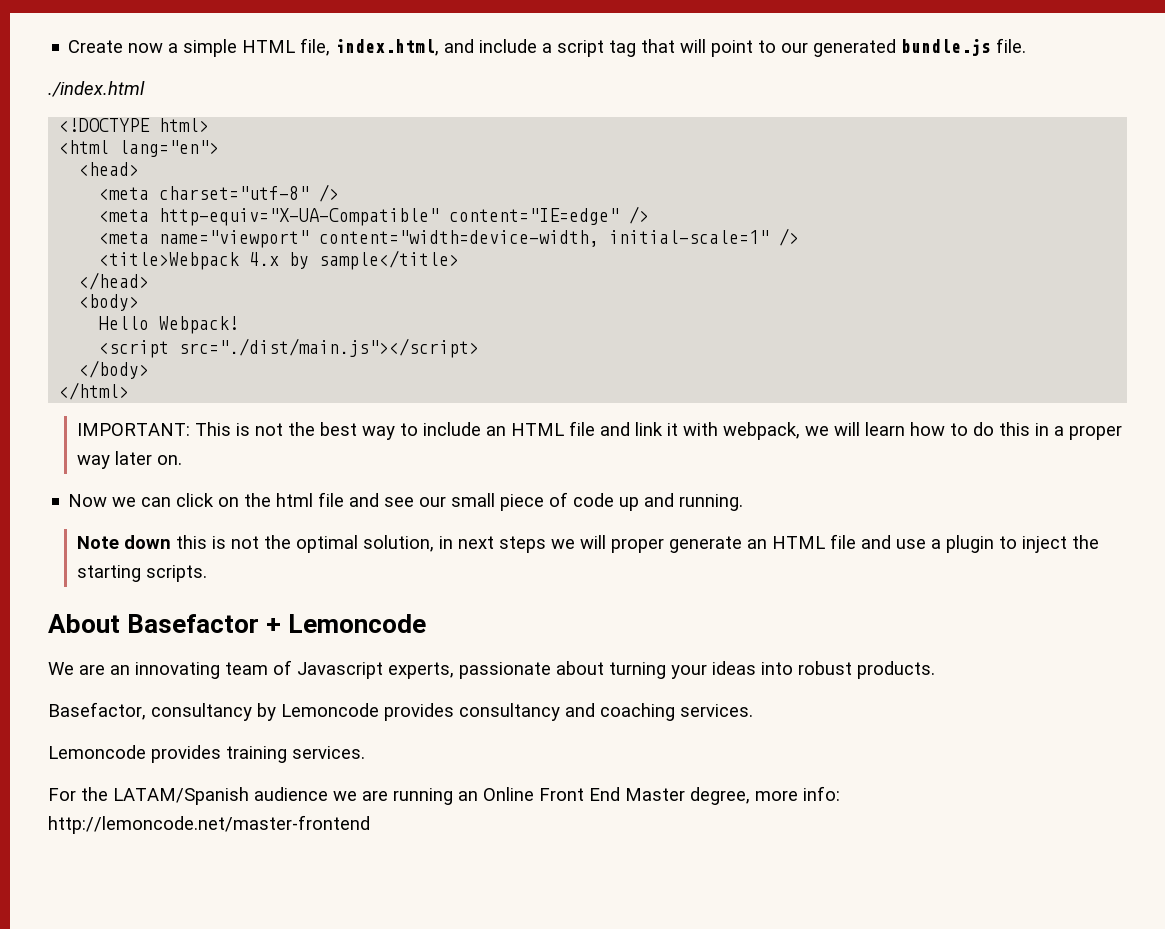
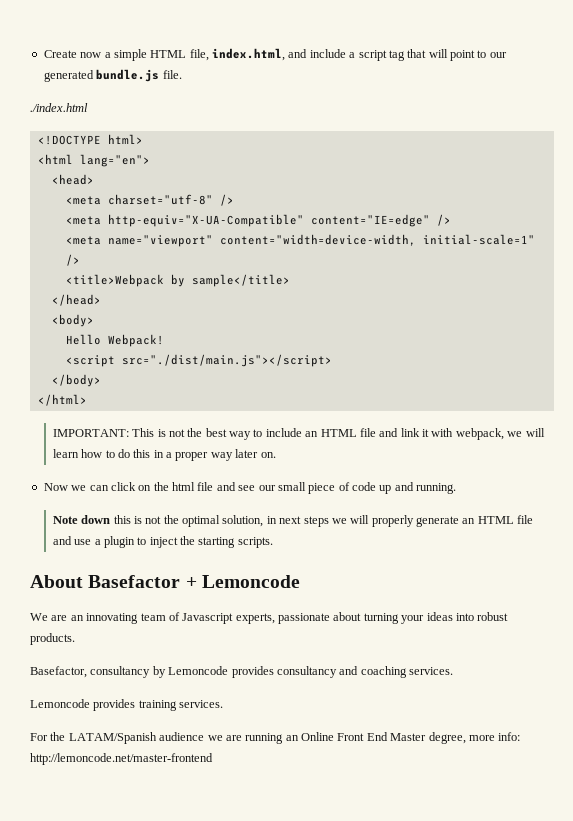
[249,252,280,266] 4.x -> (164, 280) none
[610,538,664,553] proper -> [371,515,414,527] properly

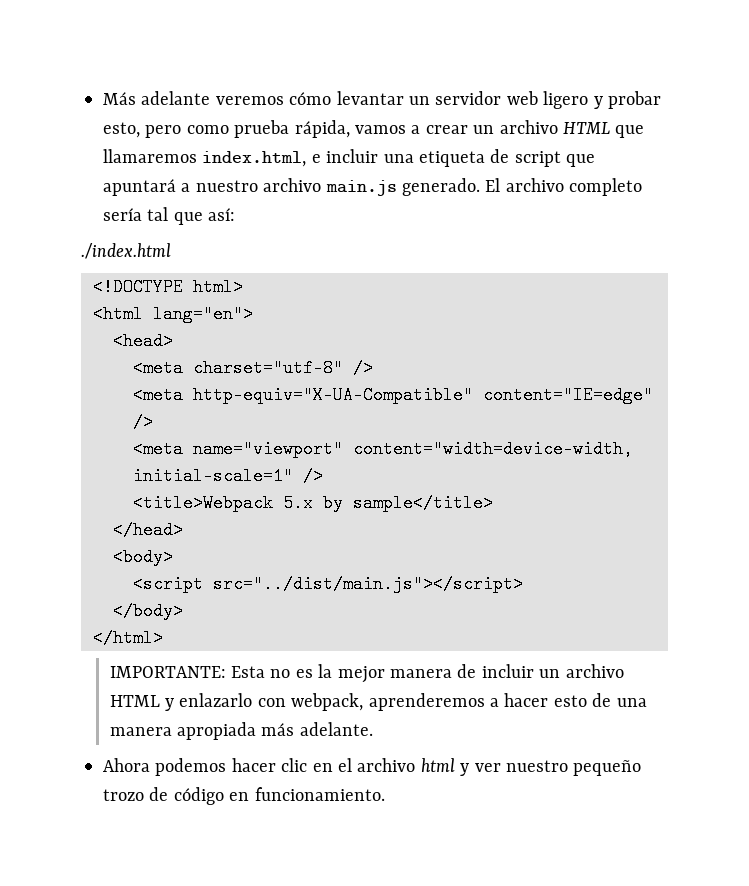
[43,48,507,61] [43,69,182,82] Create now a simple HTML file, index.html, and include a script tag that will point to our generated bundle.js file. -> [103,91,661,109] [103,120,645,138] [103,149,596,167] [103,178,643,196] [103,207,236,225] Más adelante veremos cómo levantar un servidor web ligero y probar esto, pero como prueba rápida, vamos a crear un archivo HTML que llamaremos index.html, e incluir una etiqueta de script que apuntará a nuestro archivo main.js generado. El archivo completo sería tal que así:
(164, 280) none -> [283,494,313,512] 5.x
[65,334,164,347] // Hello Webpack! -> (173, 557) none
[121,354,332,367] src="./dist/main.js"></script> -> [213,575,523,593] src="../dist/main.js"></script>
[52,428,545,440] [52,449,276,461] [43,482,457,494] [52,515,534,527] [52,536,273,548] [30,575,300,588] [30,612,509,624] [30,633,75,645] [30,666,453,678] [30,699,224,711] [30,732,521,744] [30,753,213,765] IMPORTANT: This is not the best way to include an HTML file and link it with webpack, we will learn how to do this in a proper way later on. // Now we can click on the html file and see our small piece of code up and running. // Note down this is not the optimal solution, in next steps we will properly generate an HTML file and use a plugin to inject the starting scripts. // About Basefactor + Lemoncode // We are an innovating team of Javascript experts, passionate about turning your ideas into robust products. // Basefactor, consultancy by Lemoncode provides consultancy and coaching services. // Lemoncode provides training services. // For the LATAM/Spanish audience we are running an Online Front End Master degree, more info: http://lemoncode.net/master-frontend -> [109,664,624,683] [109,693,647,711] [109,722,373,740] [103,758,642,776] [103,787,385,805] IMPORTANTE: Esta no es la mejor manera de incluir un archivo HTML y enlazarlo con webpack, aprenderemos a hacer esto de una manera apropiada más adelante. // Ahora podemos hacer clic en el archivo html y ver nuestro pequeño trozo de código en funcionamiento.

